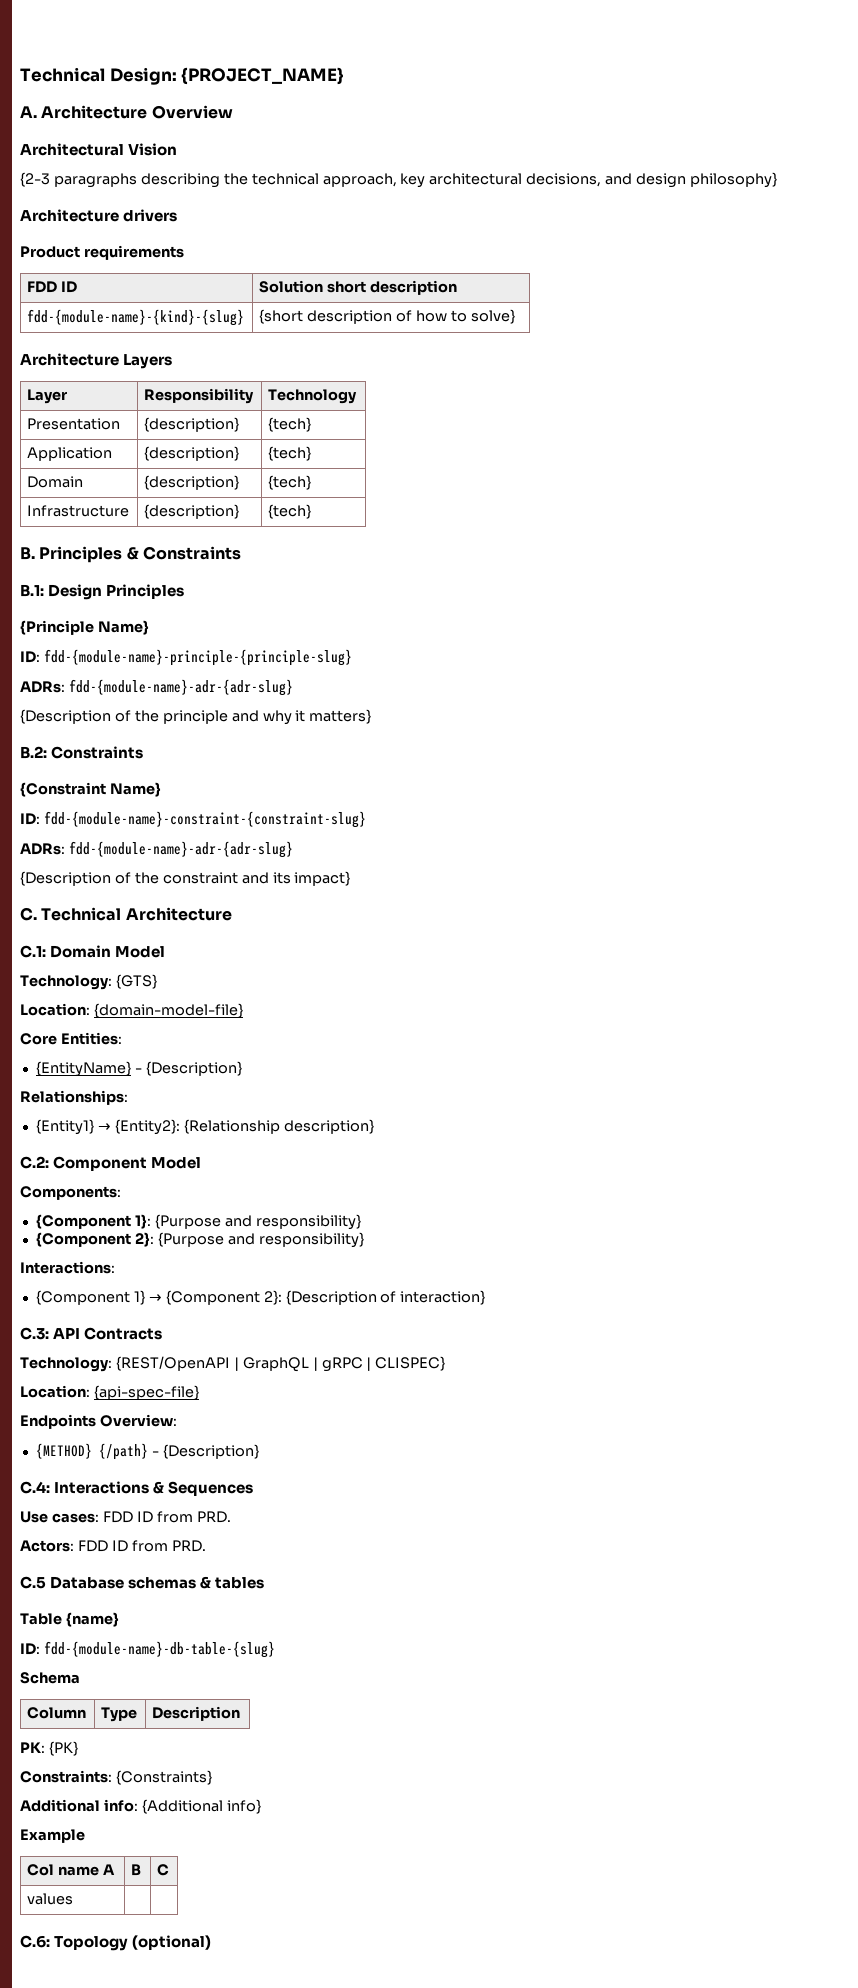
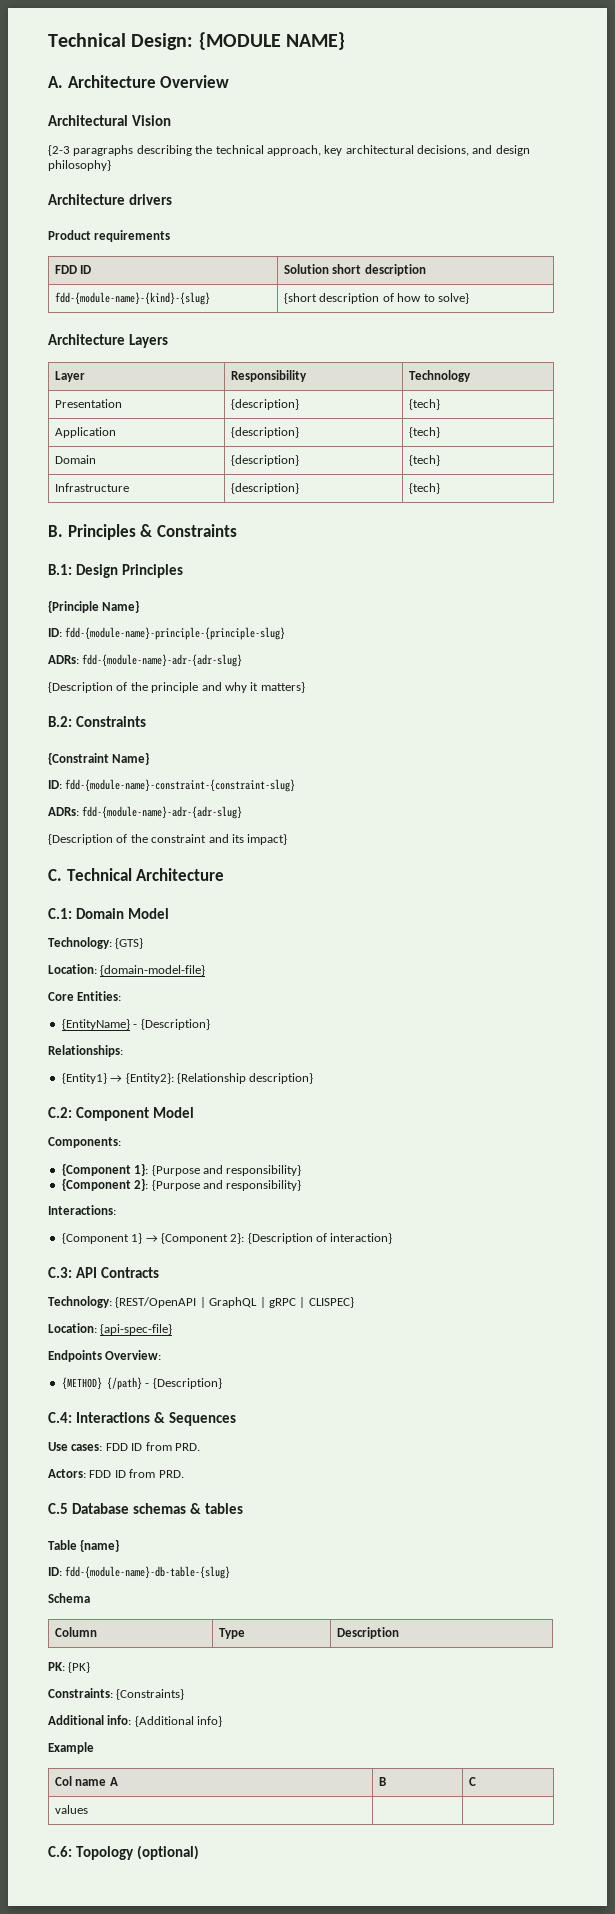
[181,67,345,85] {PROJECT_NAME} -> [198,32,345,50] {MODULE NAME}

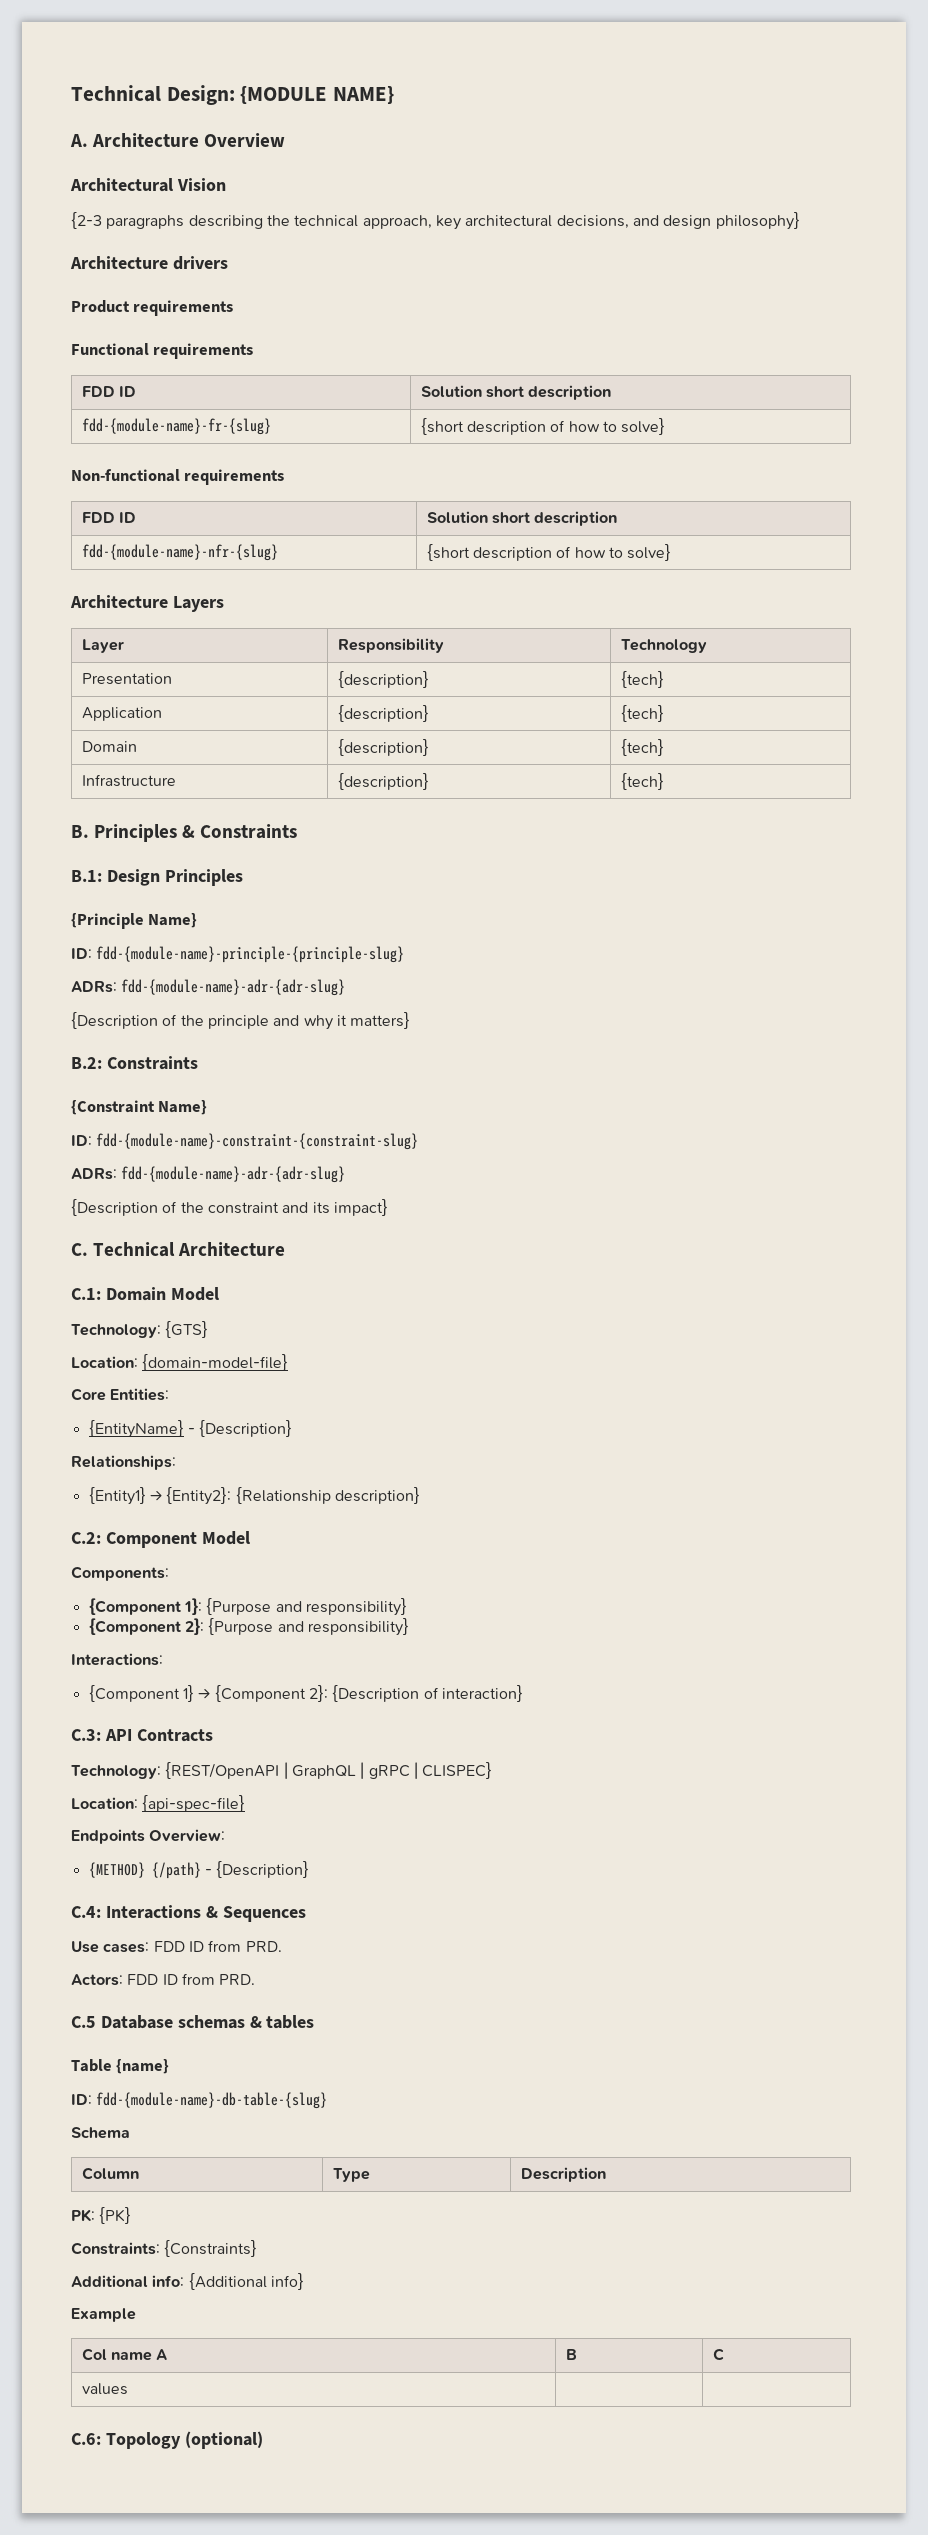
[55,265,92,274] [284,264,426,276] [55,292,211,305] // FDD ID | Solution short description // fdd-{module-name}-{kind}-{slug} -> [71,343,254,359] [81,386,137,397] [420,385,612,400] [81,418,271,435] [420,418,666,435] [71,469,285,485] [81,512,137,523] [426,511,618,526] [81,544,278,561] // Functional requirements // FDD ID | Solution short description // fdd-{module-name}-fr-{slug} | {short description of how to solve} // Non-functional requirements // FDD ID | Solution short description // fdd-{module-name}-nfr-{slug}

